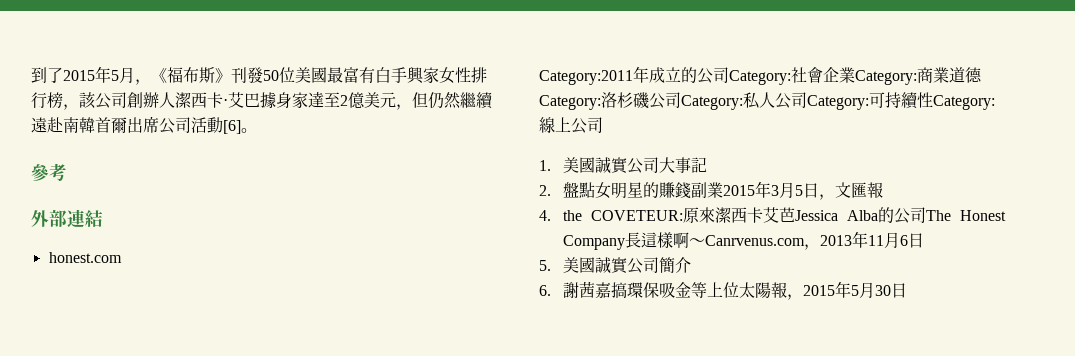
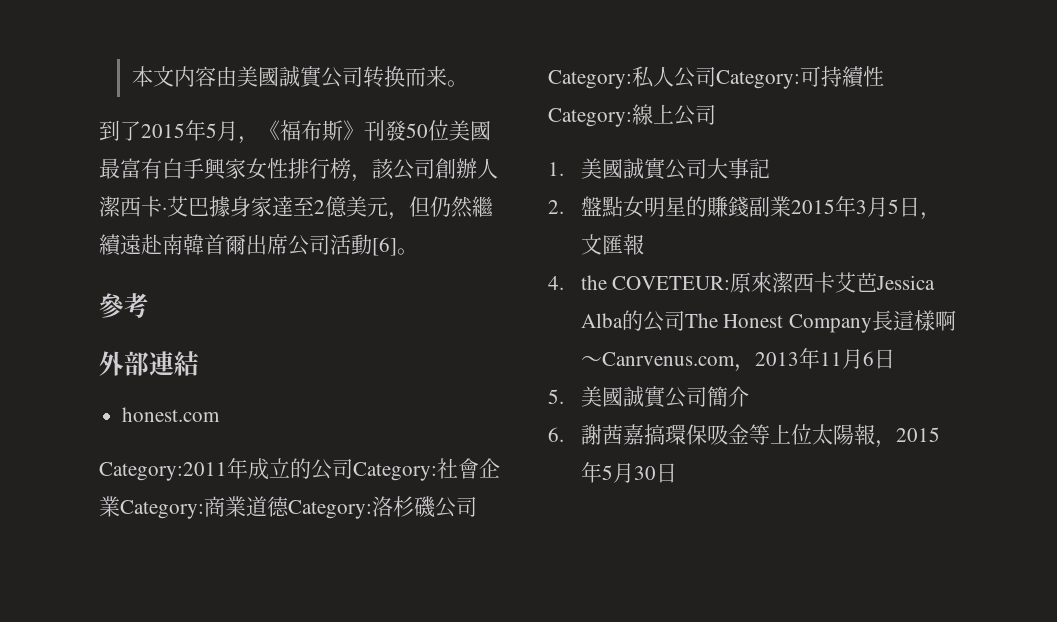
(31, 75) none -> [131,66,468,88] 本文内容由美國誠實公司转换而来。 //

